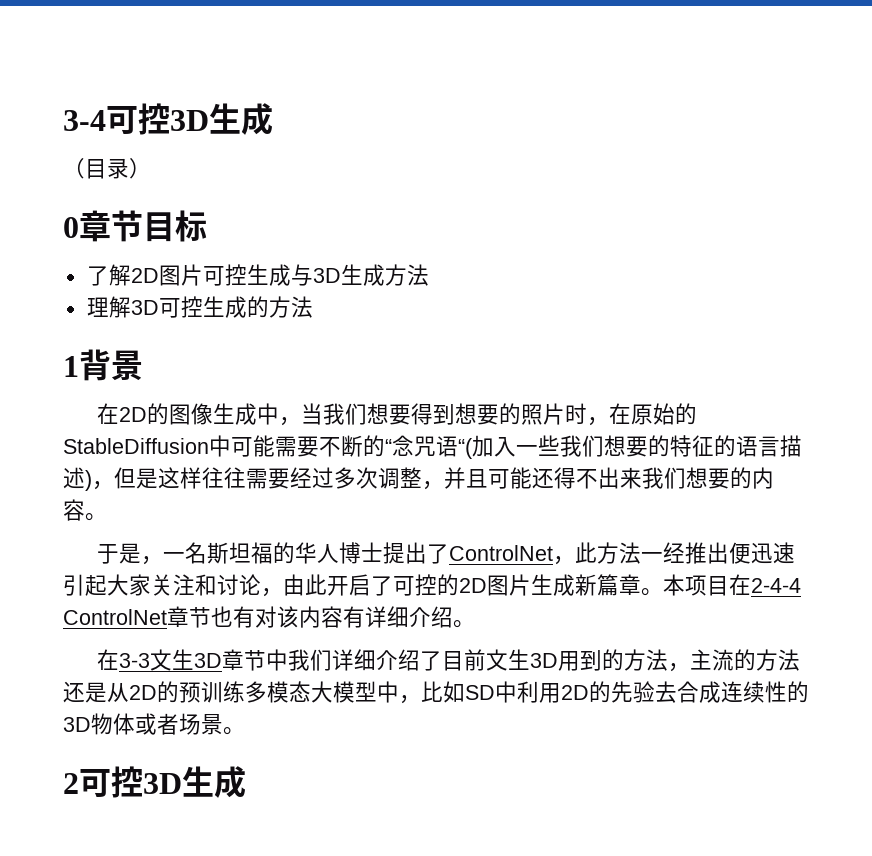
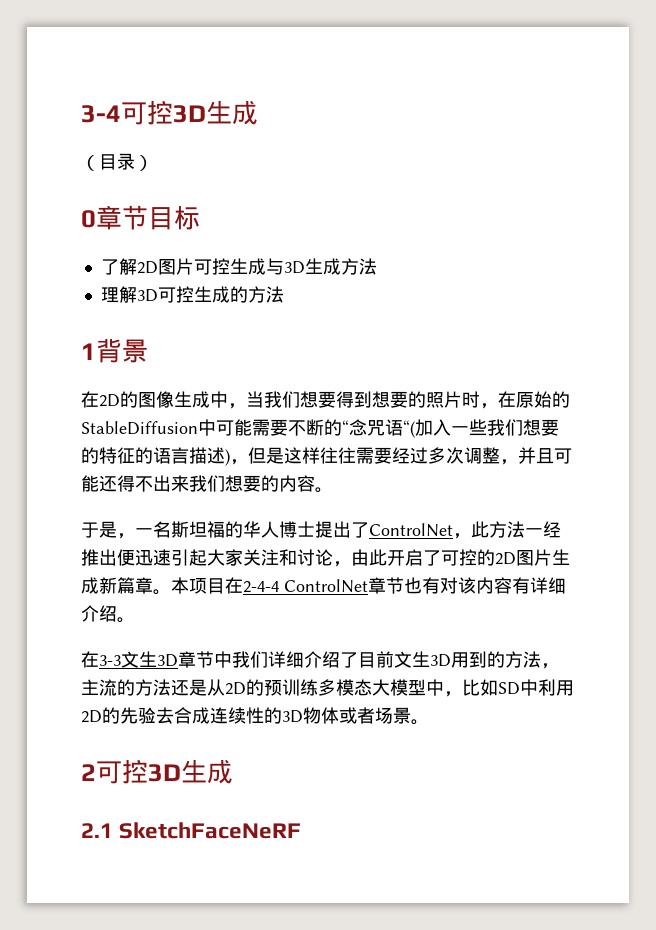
(246, 782) none -> [81,822,302,839] // 2.1 SketchFaceNeRF

